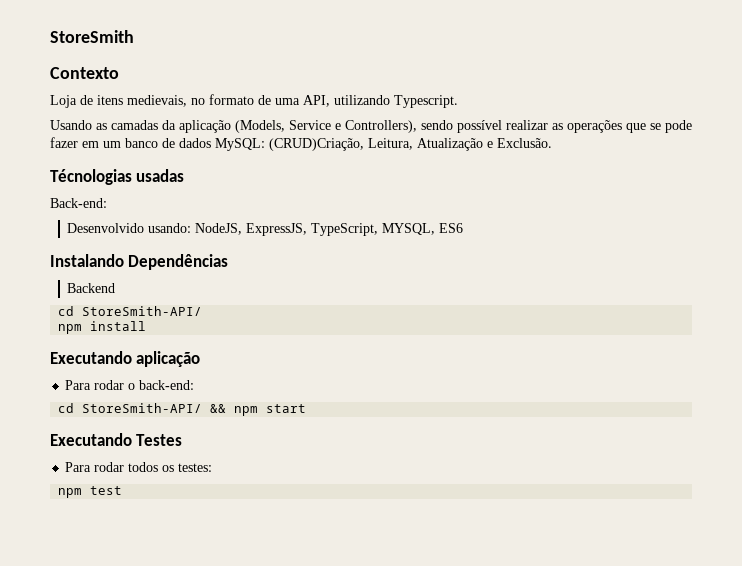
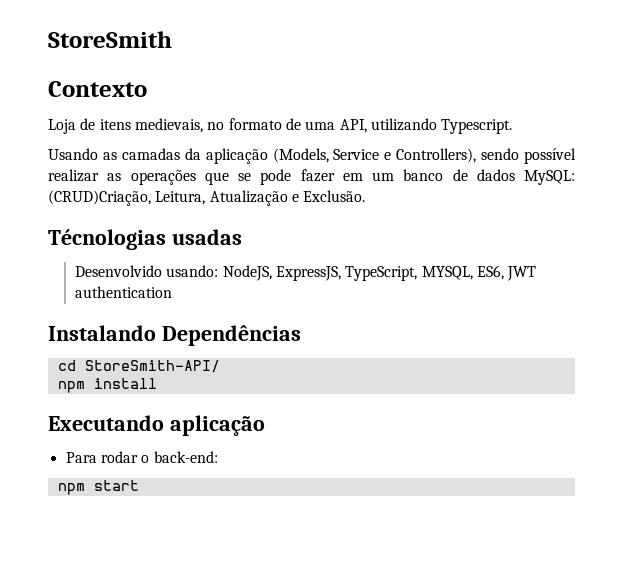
[50,198,107,208] // Back-end: -> (242, 237) none
[439,223,464,233] ES6 -> [477,265,537,281] [75,286,173,298] ES6, JWT authentication
[67,283,116,293] // Backend -> (301, 335) none
[58,403,227,413] cd StoreSmith-API/ && -> (218, 457) none
[50,433,183,446] [65,462,213,472] [58,486,123,498] // Executando Testes // Para rodar todos os testes: // npm test -> (139, 485) none

